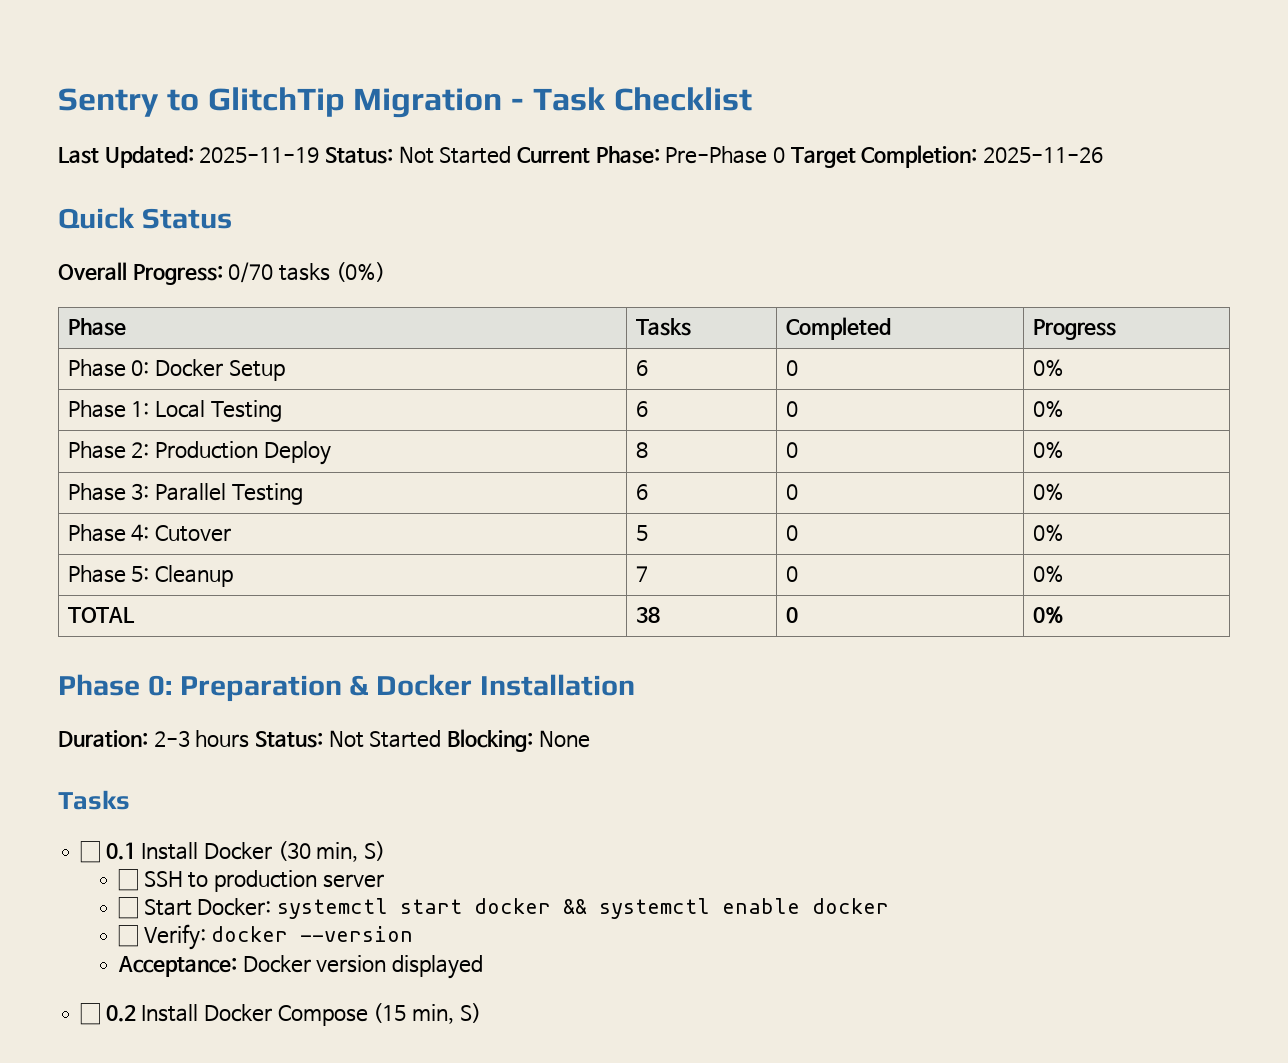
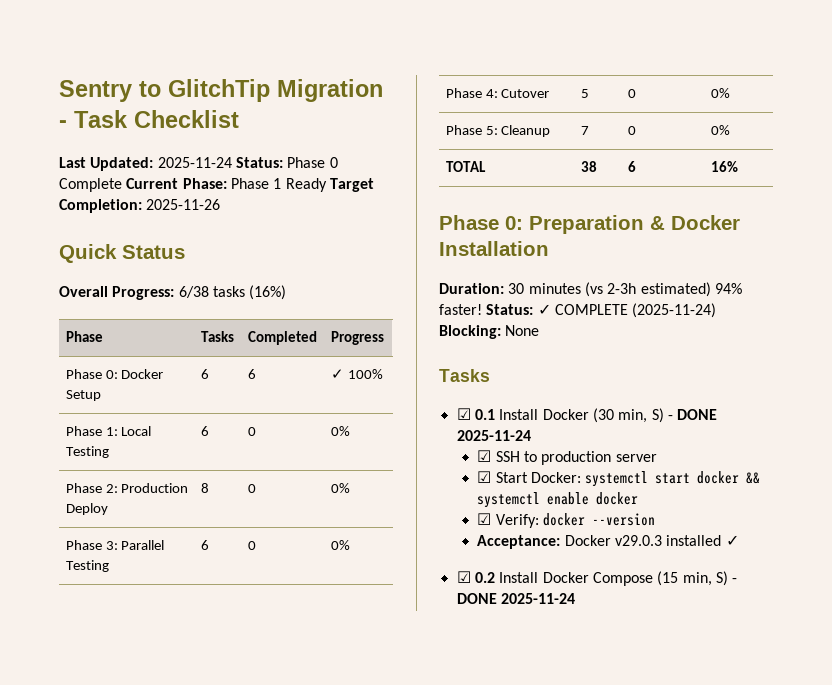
[199,146,785,164] 2025-11-19 Status: Not Started Current Phase: Pre-Phase 0 -> [157,157,338,168] [59,178,327,192] 2025-11-24 Status: Phase 0 Complete Current Phase: Phase 1 Ready
[228,262,385,283] 0/70 tasks (0%) -> [178,285,287,300] 6/38 tasks (16%)
[785,360,798,376] [1032,359,1064,377] 0 | 0% -> [247,369,256,379] [330,369,383,379] 6 | ✓ 100%
[785,607,798,623] [1032,606,1064,624] 0 | 0% -> [627,161,636,172] [710,161,738,172] 6 | 16%
[153,730,442,748] 2-3 hours Status: Not Started -> [508,282,742,297] [439,303,717,318] 30 minutes (vs 2-3h estimated) 94% faster! Status: ✓ COMPLETE (2025-11-24)
[80,841,101,863] ☐ -> [456,408,471,420] ☑
[118,869,139,891] // ☐ -> [667,409,718,420] [456,430,531,441] [477,450,492,462] - DONE 2025-11-24 // ☑
[118,897,139,919] ☐ -> [477,471,492,483] ☑
[118,925,139,947] ☐ -> [477,513,492,525] ☑
[316,955,484,979] [80,1003,101,1025] version displayed // ☐ -> [614,535,739,546] [456,571,471,583] v29.0.3 installed ✓ // ☑
(481, 1013) none -> [732,578,738,583] [456,593,575,604] - DONE 2025-11-24

